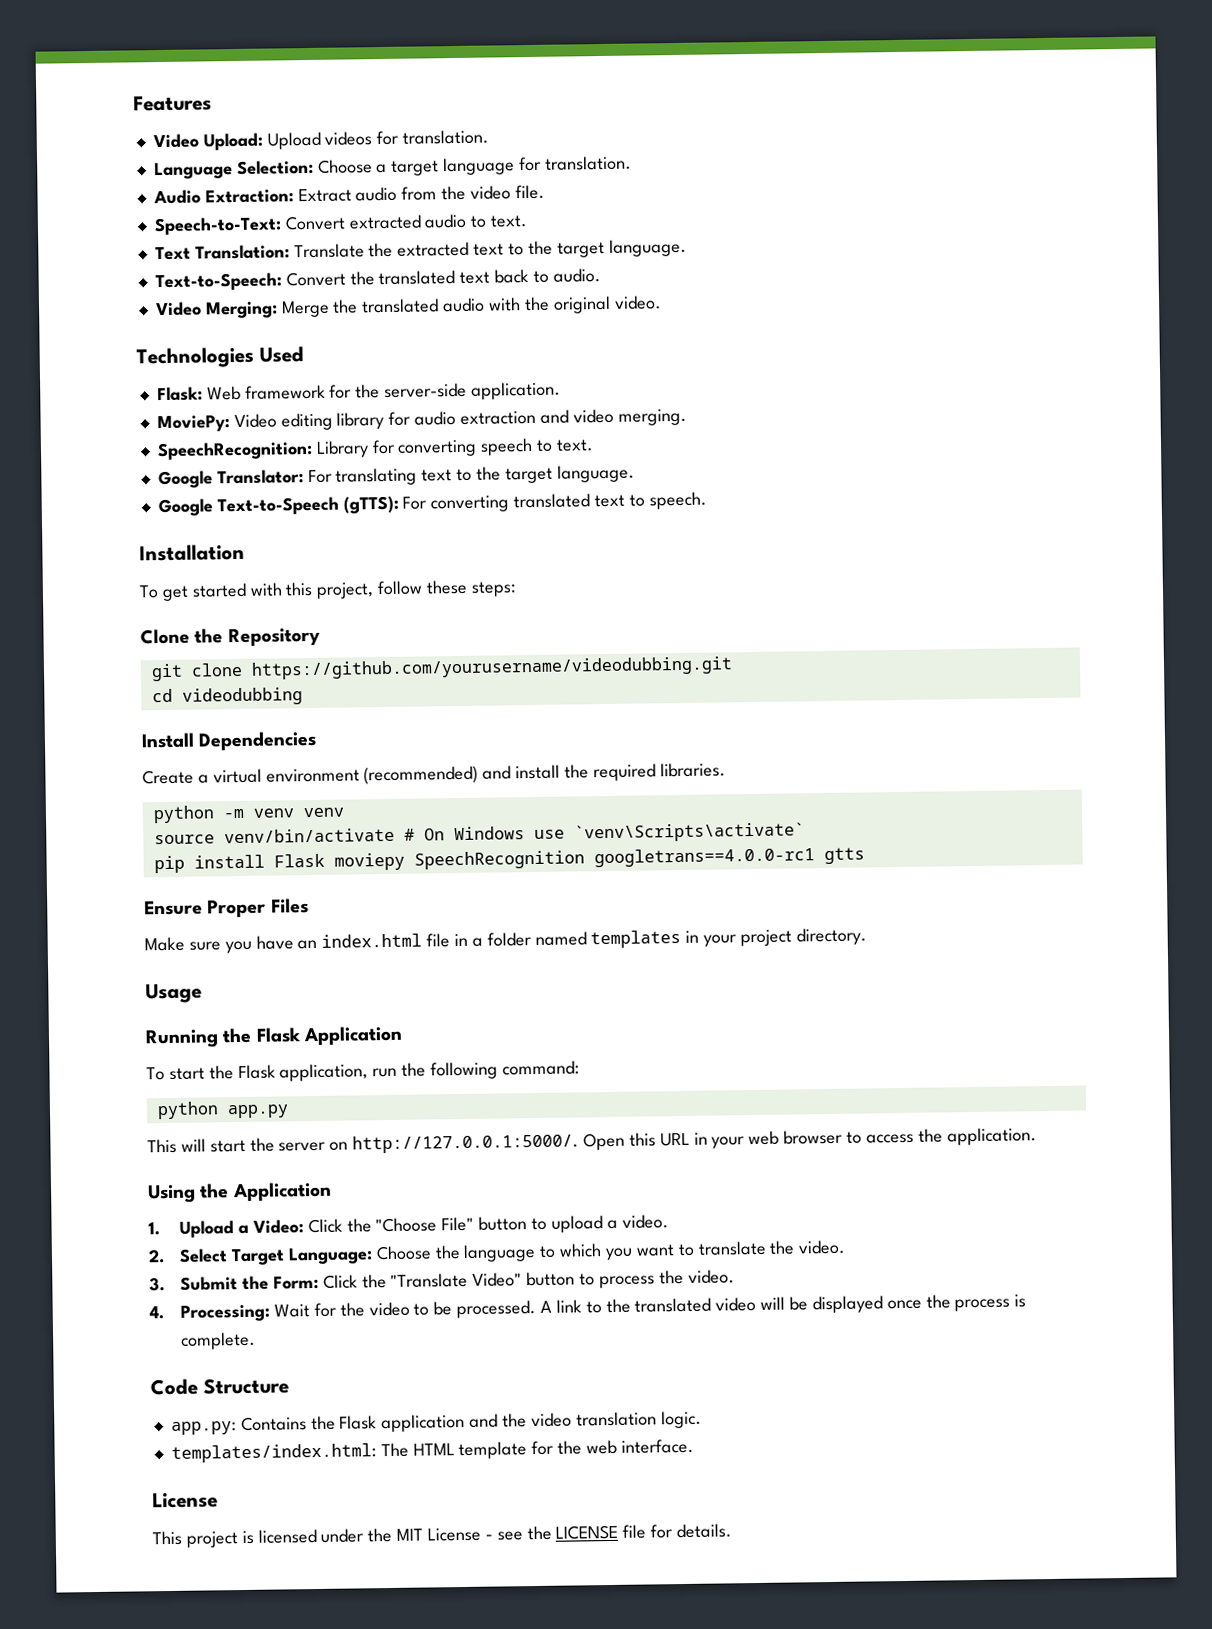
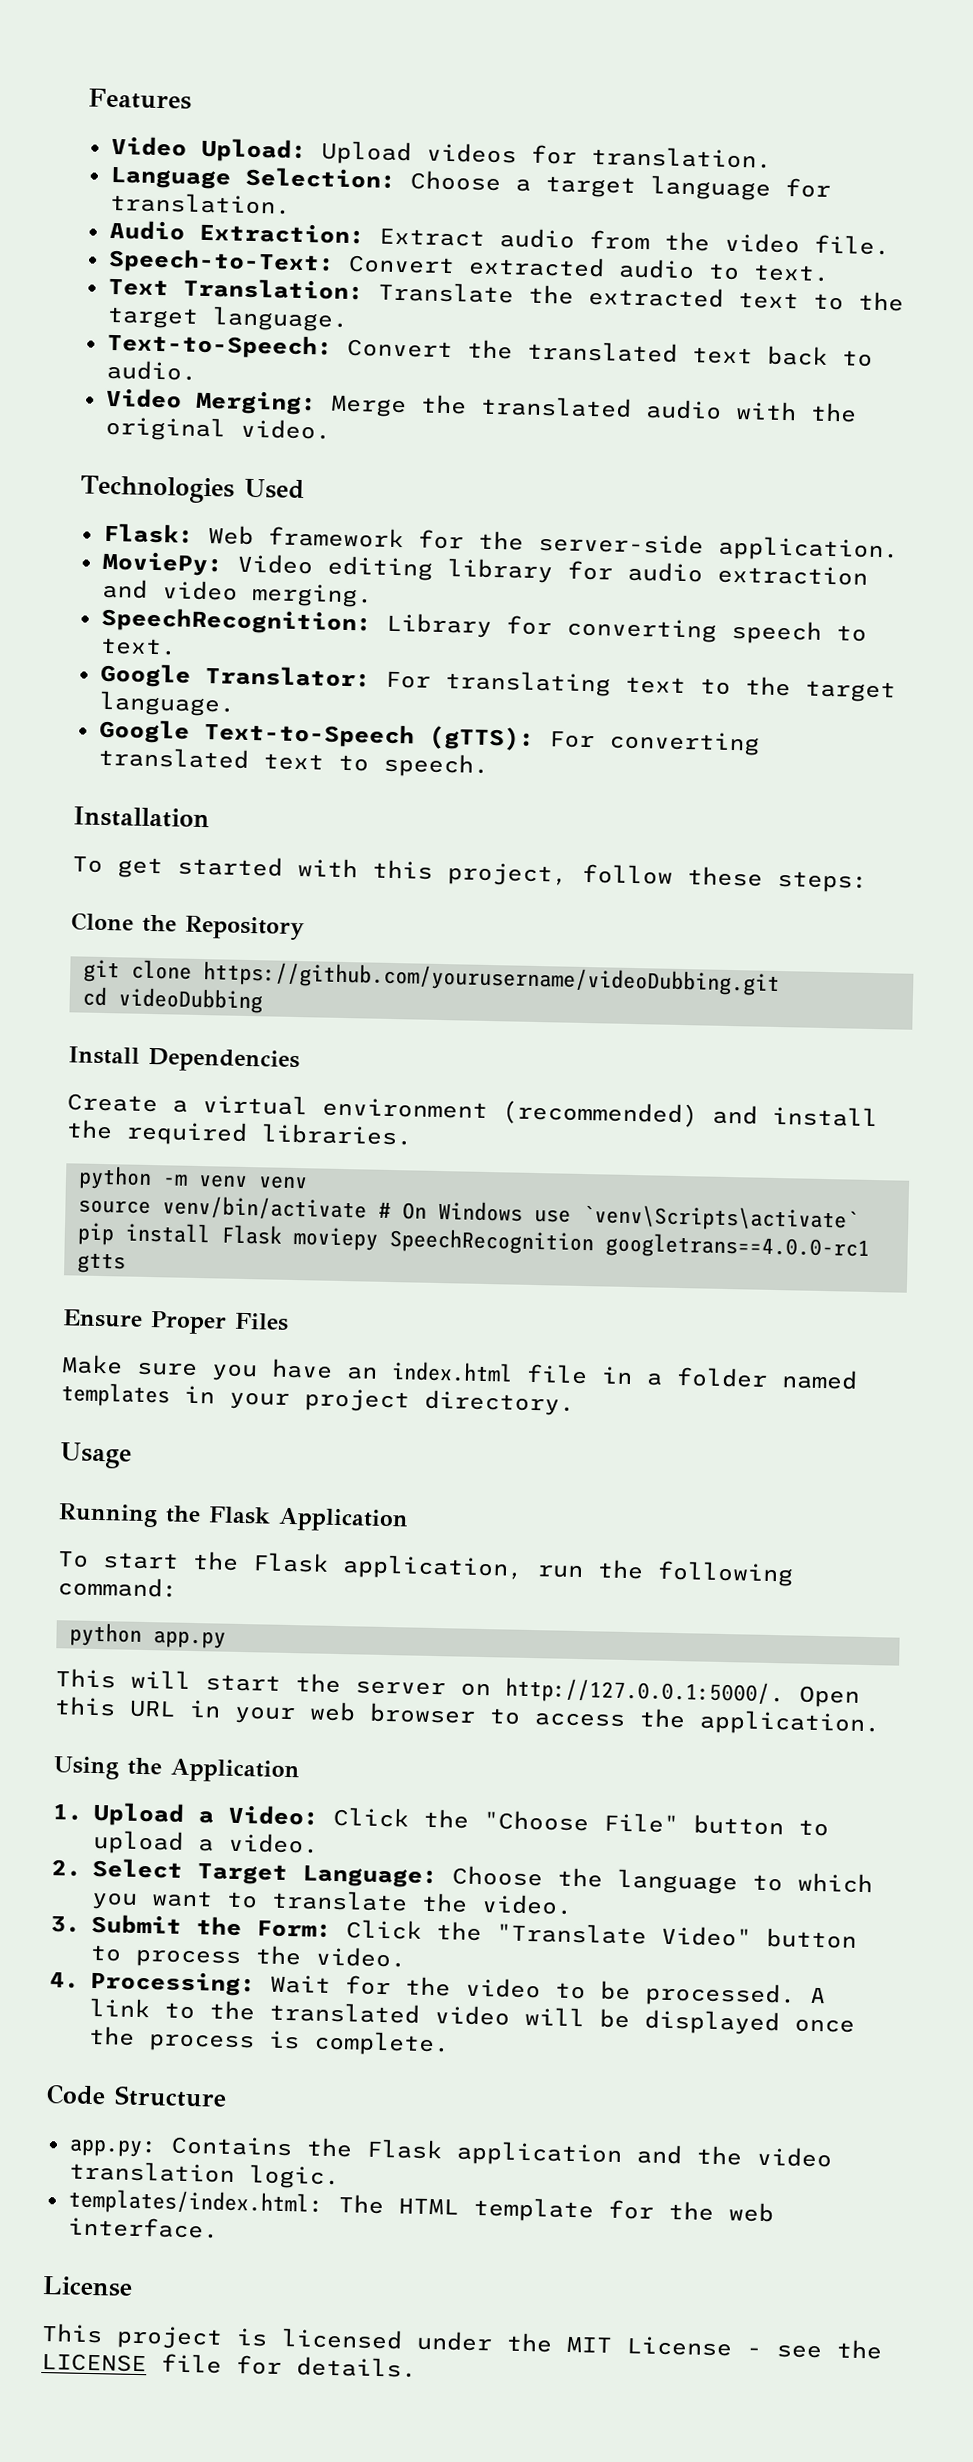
[250,656,733,680] https://github.com/yourusername/videodubbing.git -> [202,961,780,997] https://github.com/yourusername/videoDubbing.git
[181,687,303,706] videodubbing -> [117,987,263,1014] videoDubbing

